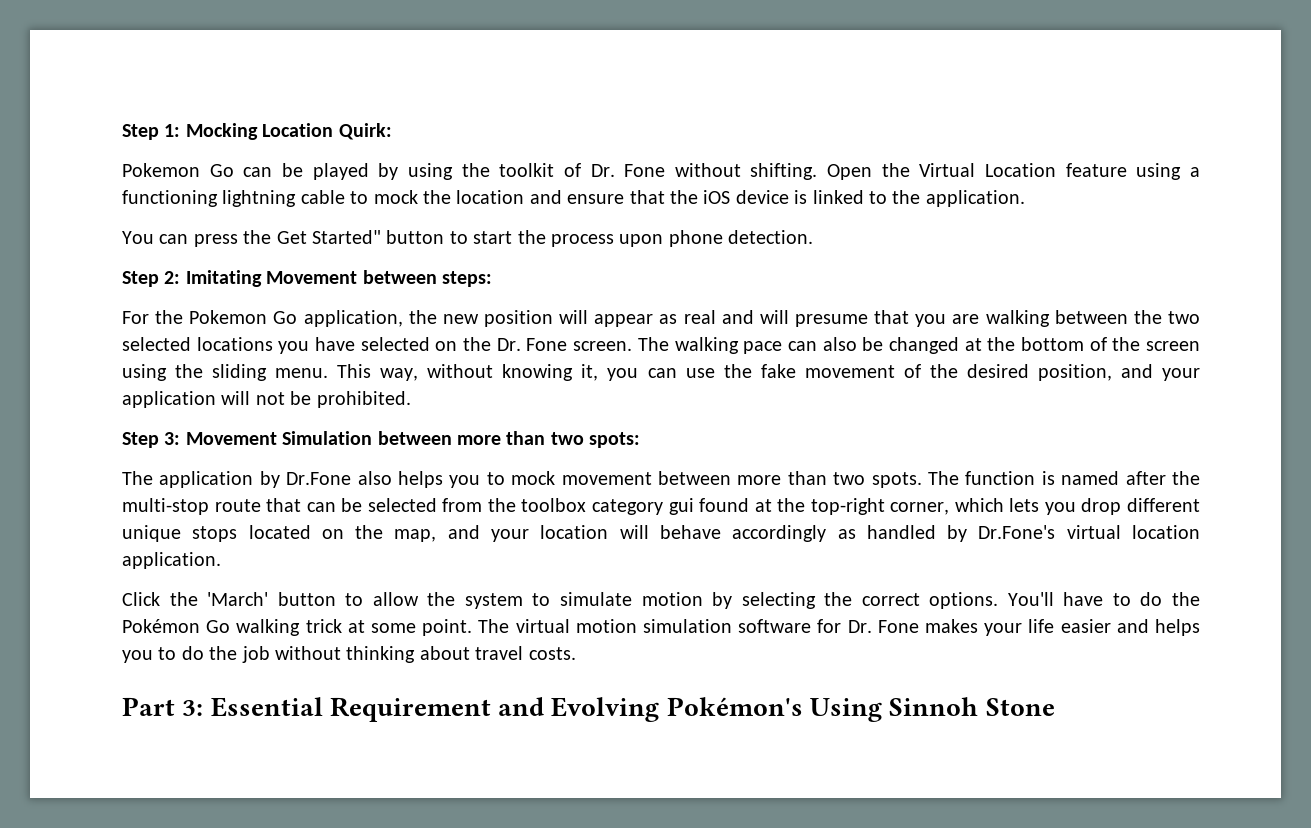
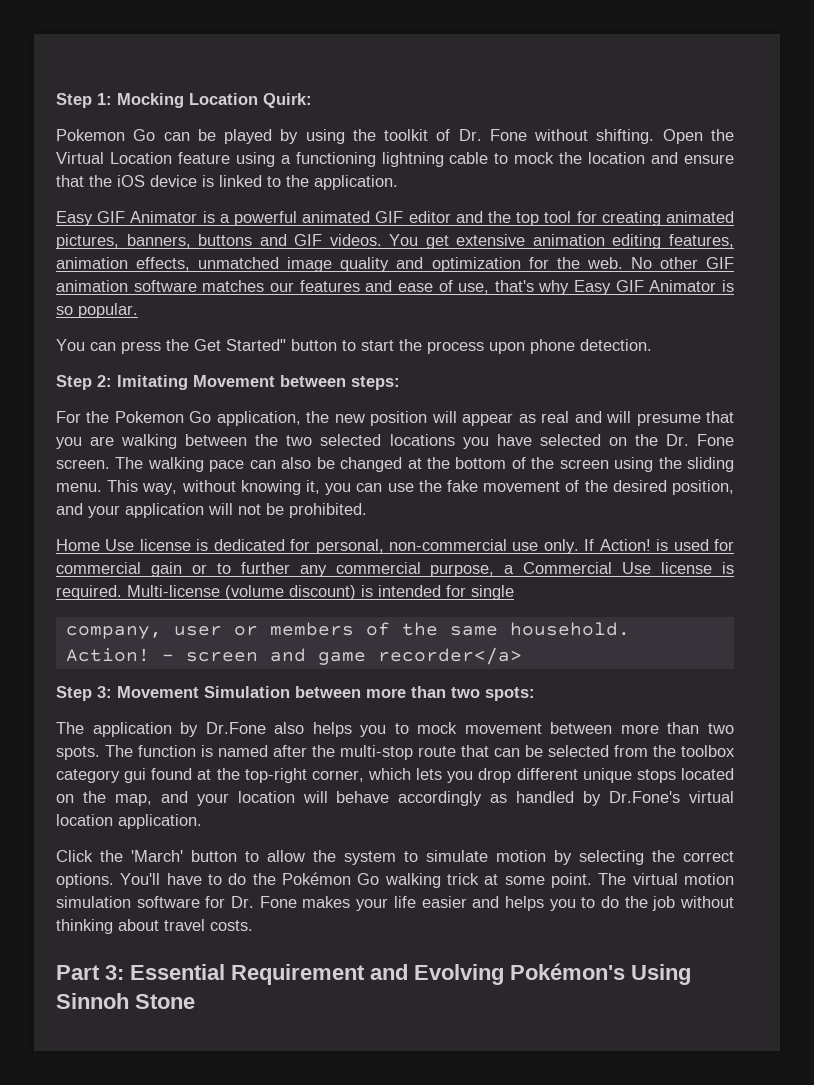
(1025, 198) none -> [56,211,734,226] [56,234,734,249] [56,257,734,272] [56,280,734,295] [56,303,138,318] // Easy GIF Animator is a powerful animated GIF editor and the top tool for creating animated pictures, banners, buttons and GIF videos. You get extensive animation editing features, animation effects, unmatched image quality and optimization for the web. No other GIF animation software matches our features and ease of use, that's why Easy GIF Animator is so popular.
(411, 399) none -> [56,539,735,554] [56,562,734,577] [56,585,514,600] [65,622,630,639] [65,647,522,665] // Home Use license is dedicated for personal, non-commercial use only. If Action! is used for commercial gain or to further any commercial purpose, a Commercial Use license is required. Multi-license (volume discount) is intended for single // company, user or members of the same household. Action! - screen and game recorder</a>

